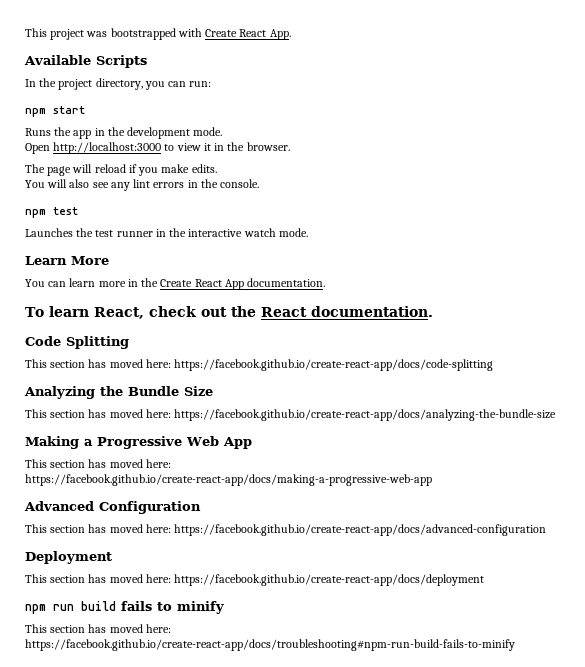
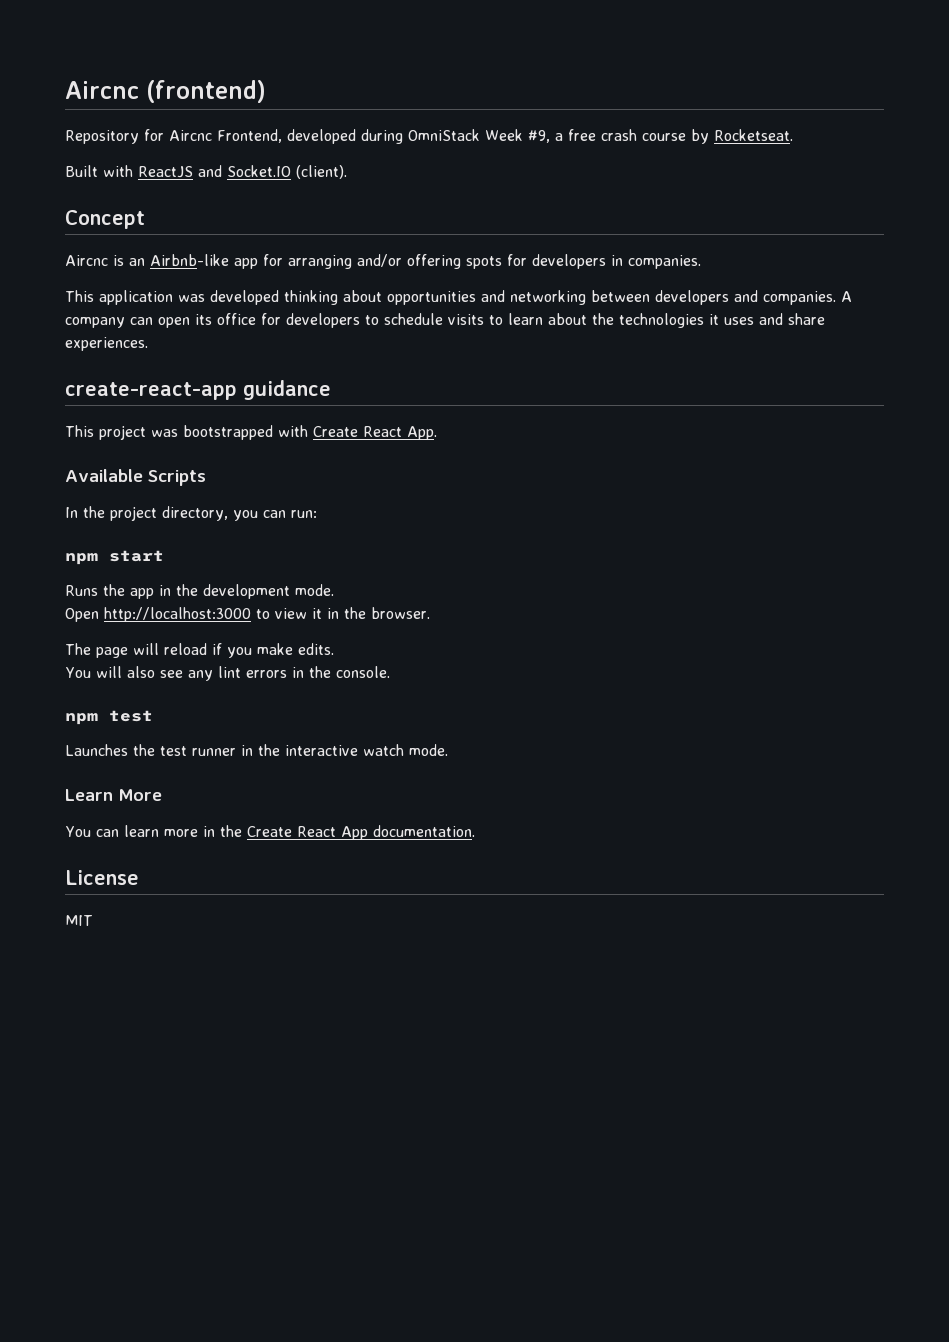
(25, 32) none -> [65,80,266,103] [65,129,793,144] [65,165,347,179] [65,210,145,229] [65,254,701,269] [65,290,852,305] [65,313,825,328] [65,337,148,351] [65,380,331,400] Aircnc (frontend) // Repository for Aircnc Frontend, developed during OmniStack Week #9, a free crash course by Rocketseat. // Built with ReactJS and Socket.IO (client). // Concept // Aircnc is an Airbnb-like app for arranging and/or offering spots for developers in companies. // This application was developed thinking about opportunities and networking between developers and companies. A company can open its office for developers to schedule visits to learn about the technologies it uses and share experiences. // create-react-app guidance //
[25,306,433,319] [25,336,129,349] [25,359,494,371] [24,386,213,399] [25,409,557,421] [25,436,252,449] [25,459,171,468] [25,474,432,486] [24,501,201,514] [25,524,547,536] [25,551,112,564] [25,574,485,586] [25,601,224,614] [25,624,171,633] [25,639,515,651] To learn React, check out the React documentation. // Code Splitting // This section has moved here: https://facebook.github.io/create-react-app/docs/code-splitting // Analyzing the Bundle Size // This section has moved here: https://facebook.github.io/create-react-app/docs/analyzing-the-bundle-size // Making a Progressive Web App // This section has moved here: https://facebook.github.io/create-react-app/docs/making-a-progressive-web-app // Advanced Configuration // This section has moved here: https://facebook.github.io/create-react-app/docs/advanced-configuration // Deployment // This section has moved here: https://facebook.github.io/create-react-app/docs/deployment // npm run build fails to minify // This section has moved here: https://facebook.github.io/create-react-app/docs/troubleshooting#npm-run-build-fails-to-minify -> [65,870,139,885] [65,915,93,926] License // MIT

